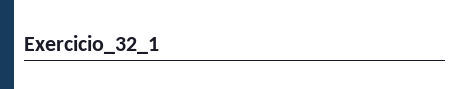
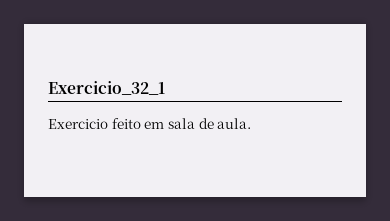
(159, 44) none -> [48,118,252,129] // Exercicio feito em sala de aula.

